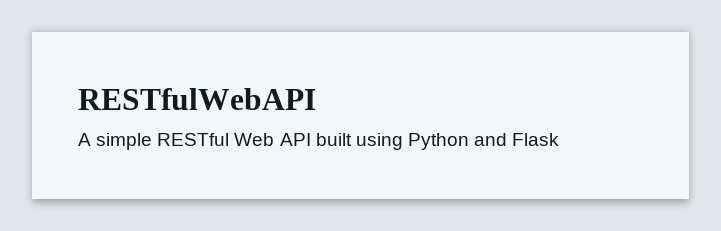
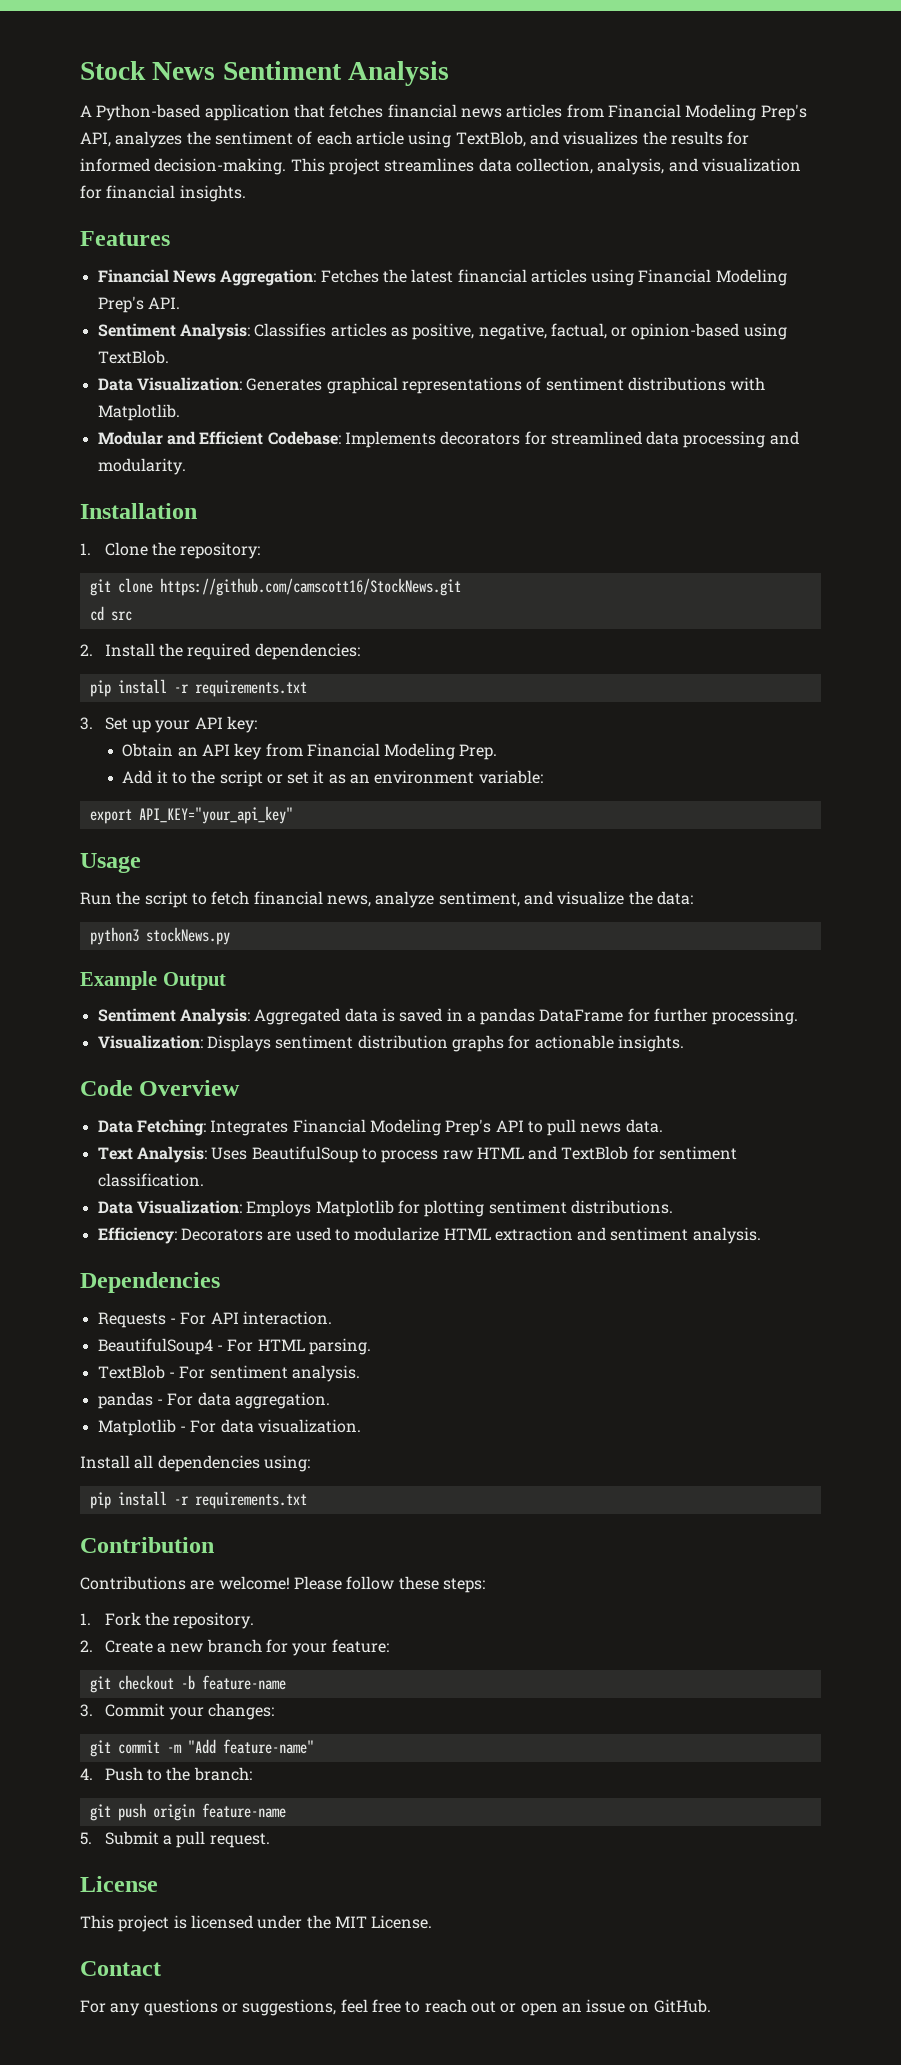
[78,88,316,110] [78,133,560,150] RESTfulWebAPI // A simple RESTful Web API built using Python and Flask -> [80,61,450,86] [80,104,807,121] [80,131,750,148] [80,158,801,175] [80,185,246,202] [80,231,170,246] [97,269,787,286] [97,296,180,313] [97,323,787,340] [97,350,169,364] [97,377,766,394] [97,404,180,421] [97,431,799,448] [97,458,186,475] [80,503,197,519] [80,542,261,559] [89,578,461,596] [89,606,132,621] [80,643,360,660] [89,679,307,697] [80,716,257,733] [122,743,498,760] [122,770,543,787] [89,806,293,824] [80,853,141,873] [80,891,693,908] [89,927,230,945] [80,971,226,990] [97,1008,799,1025] [97,1035,684,1052] [80,1080,241,1096] [97,1119,663,1136] [97,1146,738,1163] [97,1173,204,1187] [97,1200,673,1217] [97,1227,761,1244] [80,1272,220,1293] [97,1311,332,1328] [97,1338,371,1355] [97,1365,360,1382] [97,1392,330,1409] [97,1419,361,1436] [80,1455,310,1472] [89,1491,307,1509] [80,1537,214,1553] [80,1576,485,1593] [80,1612,255,1629] [80,1639,389,1656] [89,1675,286,1693] [80,1703,275,1720] [89,1739,314,1757] [80,1767,252,1781] [89,1803,286,1821] [80,1831,270,1848] [80,1876,158,1892] [80,1915,433,1932] [80,1961,161,1976] [80,1999,711,2016] Stock News Sentiment Analysis // A Python-based application that fetches financial news articles from Financial Modeling Prep's API, analyzes the sentiment of each article using TextBlob, and visualizes the results for informed decision-making. This project streamlines data collection, analysis, and visualization for financial insights. // Features // Financial News Aggregation: Fetches the latest financial articles using Financial Modeling Prep's API. // Sentiment Analysis: Classifies articles as positive, negative, factual, or opinion-based using TextBlob. // Data Visualization: Generates graphical representations of sentiment distributions with Matplotlib. // Modular and Efficient Codebase: Implements decorators for streamlined data processing and modularity. // Installation // 1. Clone the repository: // git clone https://github.com/camscott16/StockNews.git // cd src // 2. Install the required dependencies: // pip install -r requirements.txt // 3. Set up your API key: // Obtain an API key from Financial Modeling Prep. // Add it to the script or set it as an environment variable: // export API_KEY="your_api_key" // Usage // Run the script to fetch financial news, analyze sentiment, and visualize the data: // python3 stockNews.py // Example Output // Sentiment Analysis: Aggregated data is saved in a pandas DataFrame for further processing. // Visualization: Displays sentiment distribution graphs for actionable insights. // Code Overview // Data Fetching: Integrates Financial Modeling Prep's API to pull news data. // Text Analysis: Uses BeautifulSoup to process raw HTML and TextBlob for sentiment classification. // Data Visualization: Employs Matplotlib for plotting sentiment distributions. // Efficiency: Decorators are used to modularize HTML extraction and sentiment analysis. // Dependencies // Requests - For API interaction. // BeautifulSoup4 - For HTML parsing. // TextBlob - For sentiment analysis. // pandas - For data aggregation. // Matplotlib - For data visualization. // Install all dependencies using: // pip install -r requirements.txt // Contribution // Contributions are welcome! Please follow these steps: // 1. Fork the repository. // 2. Create a new branch for your feature: // git checkout -b feature-name // 3. Commit your changes: // git commit -m "Add feature-name" // 4. Push to the branch: // git push origin feature-name // 5. Submit a pull request. // License // This project is licensed under the MIT License. // Contact // For any questions or suggestions, feel free to reach out or open an issue on GitHub.

